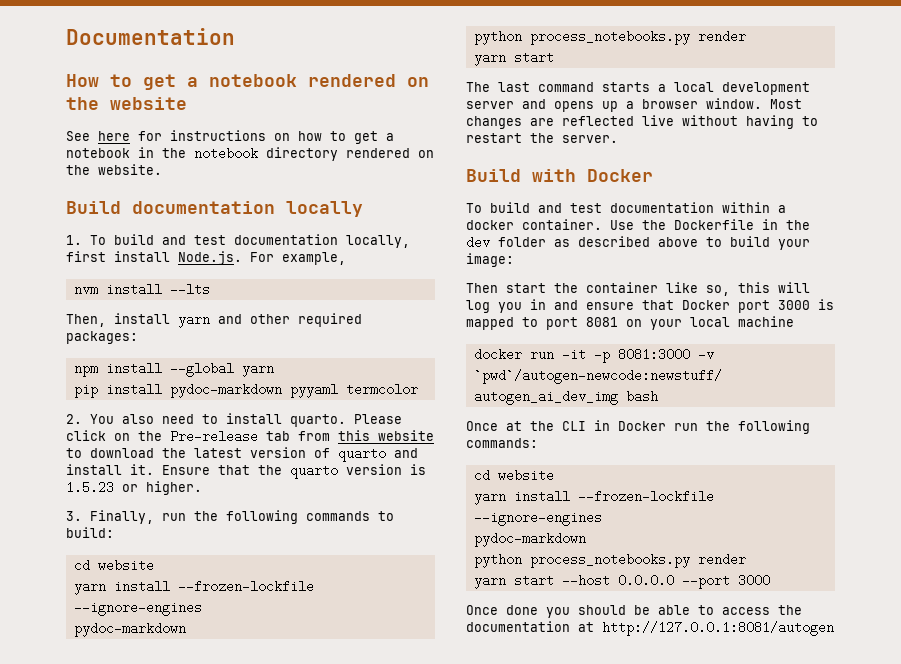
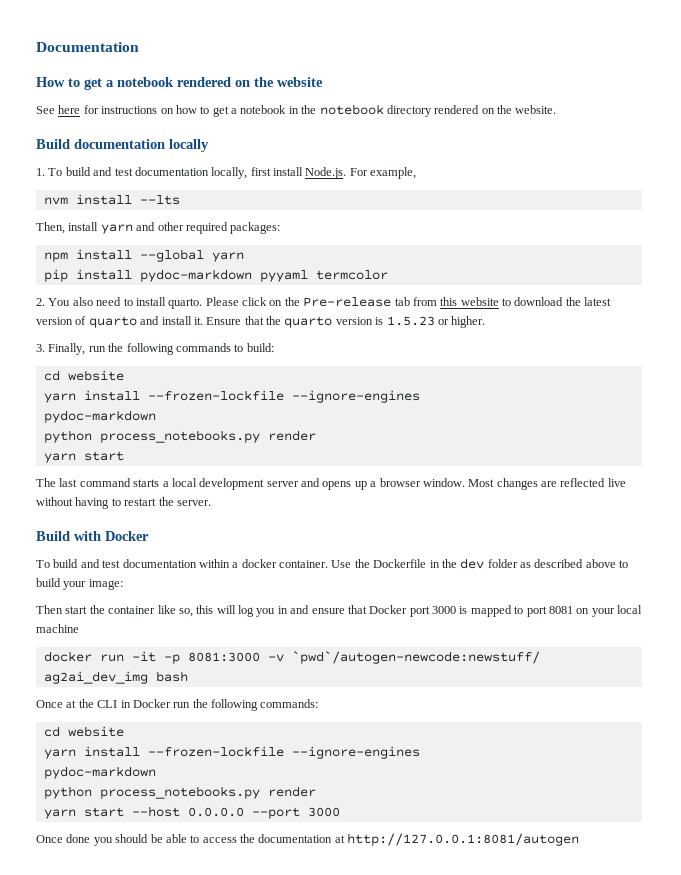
[473,390,618,405] autogen_ai_dev_img -> [43,671,148,684] ag2ai_dev_img

